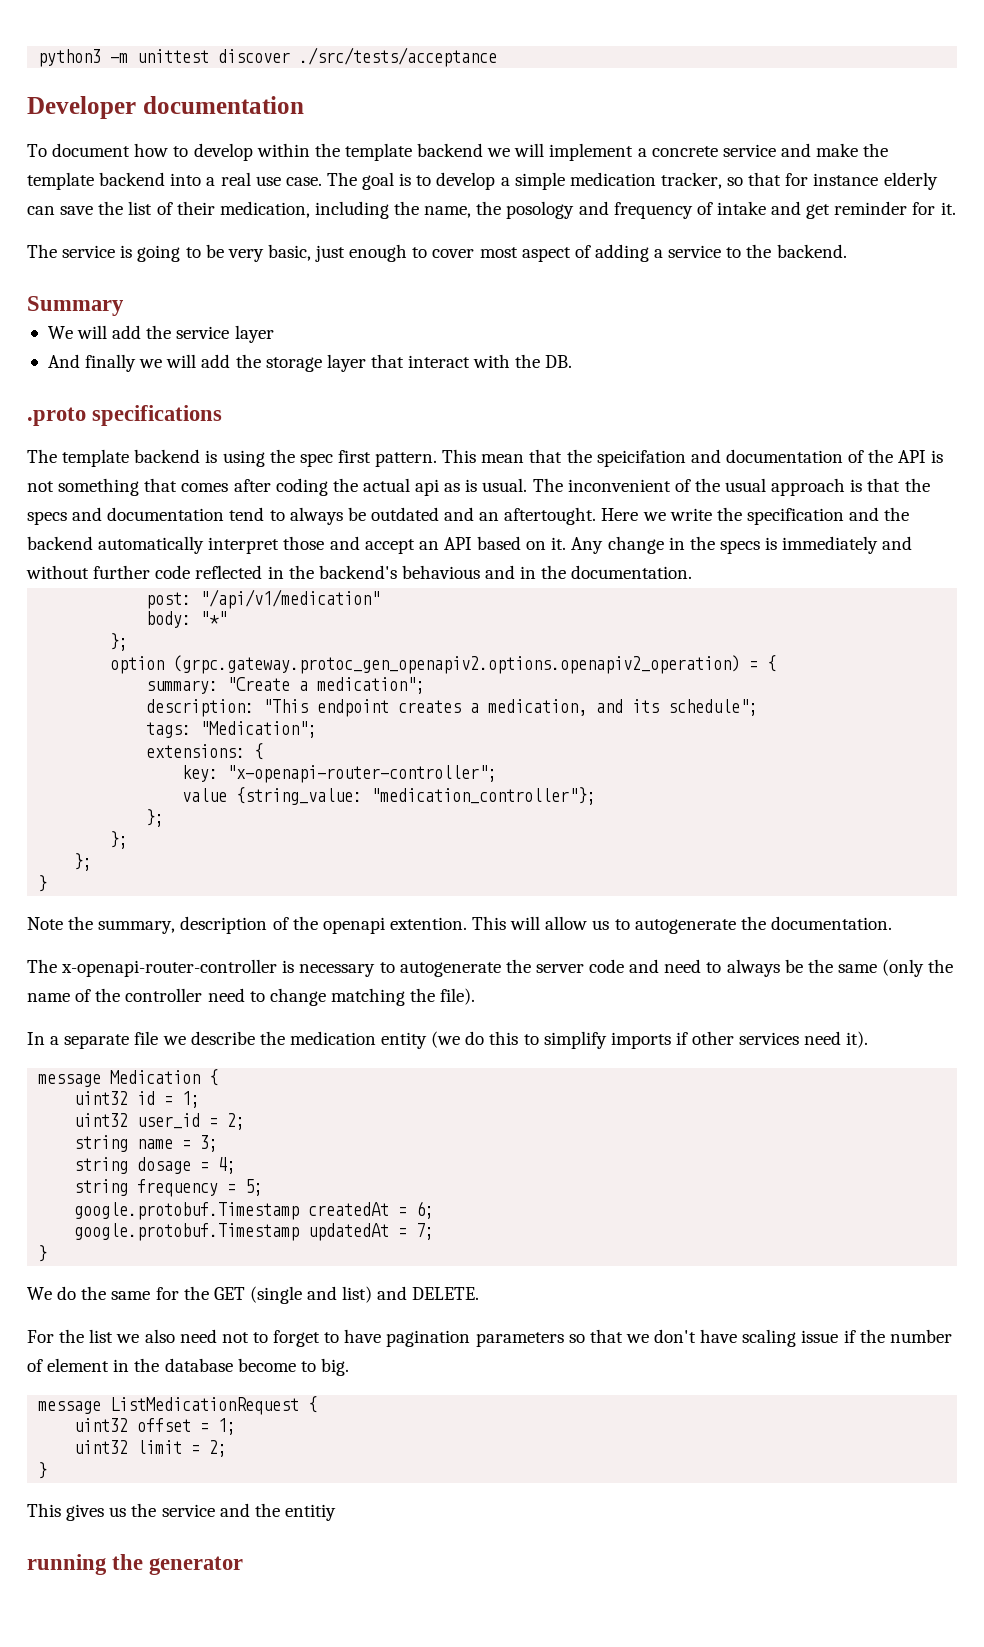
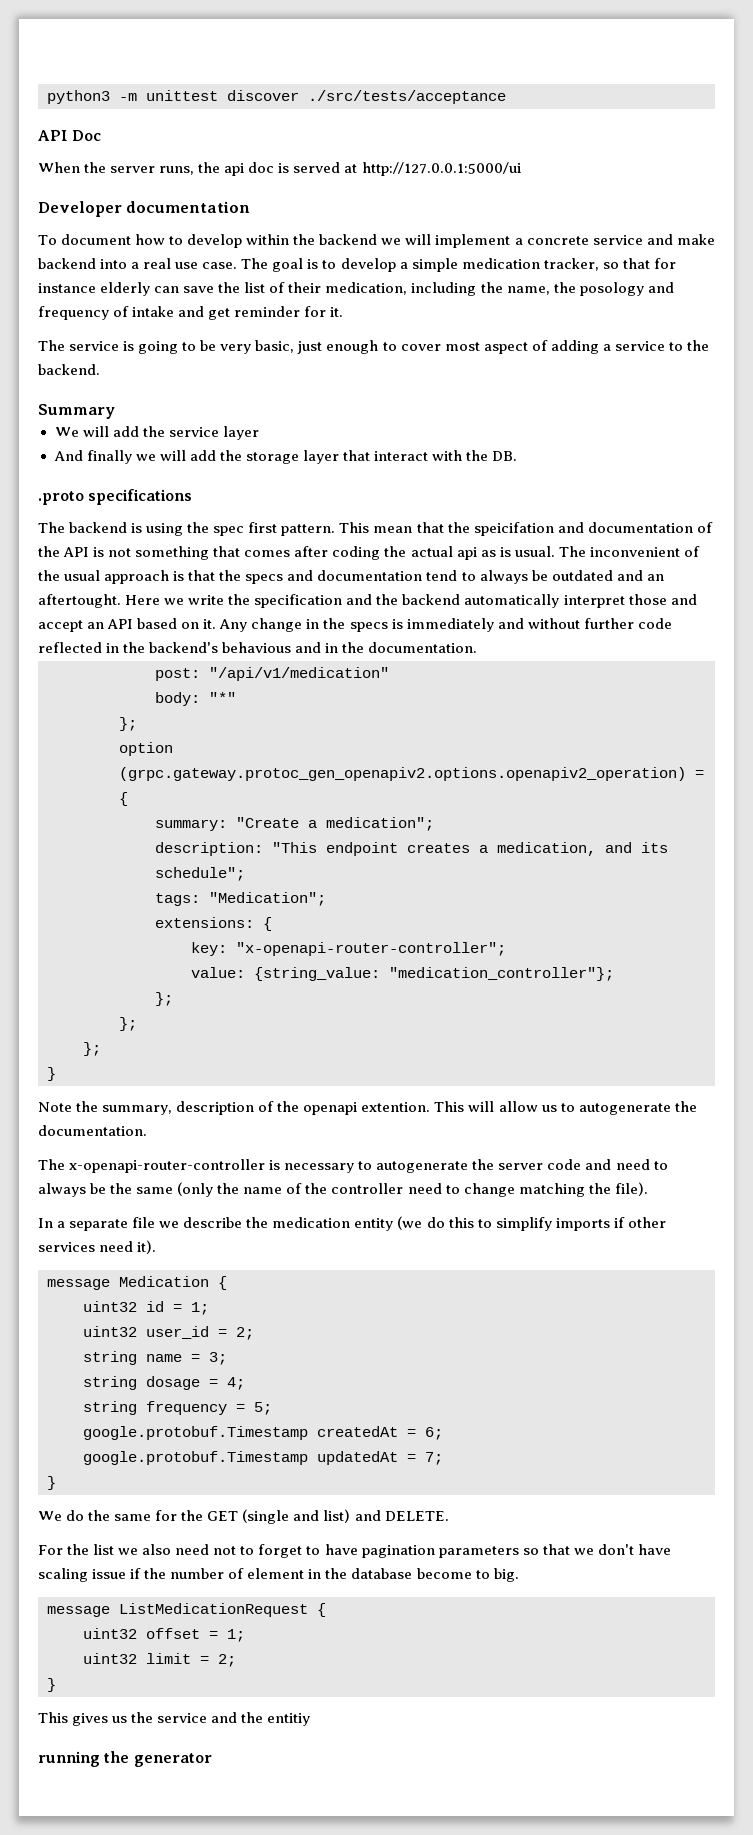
(498, 57) none -> [38,130,102,141] [38,162,522,176] // API Doc // When the server runs, the api doc is served at http://127.0.0.1:5000/ui
[344,143,412,161] template -> (316, 239) none
[863,143,889,157] [27,172,94,190] the template -> (715, 239) none
[62,449,130,467] template -> (65, 527) none
[182,788,228,802] value -> [191,967,245,978] value:

